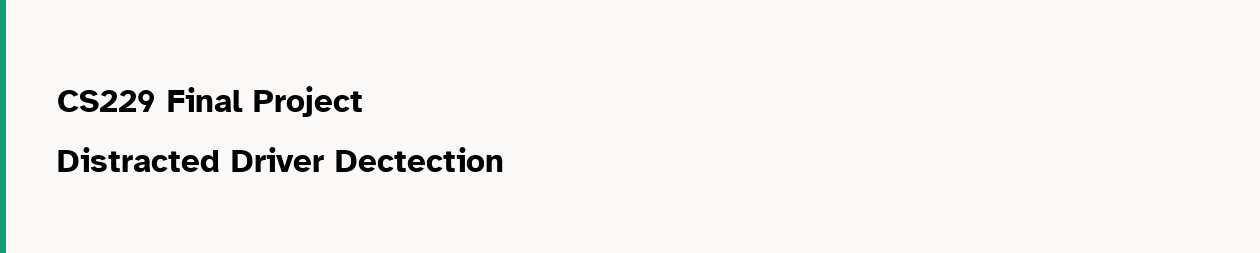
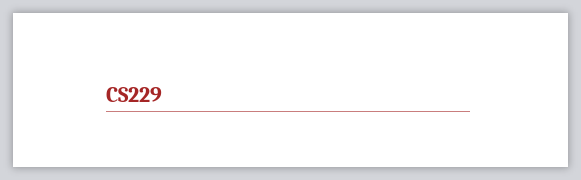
[167,86,363,117] [57,147,504,172] Final Project // Distracted Driver Dectection -> (162, 94) none

